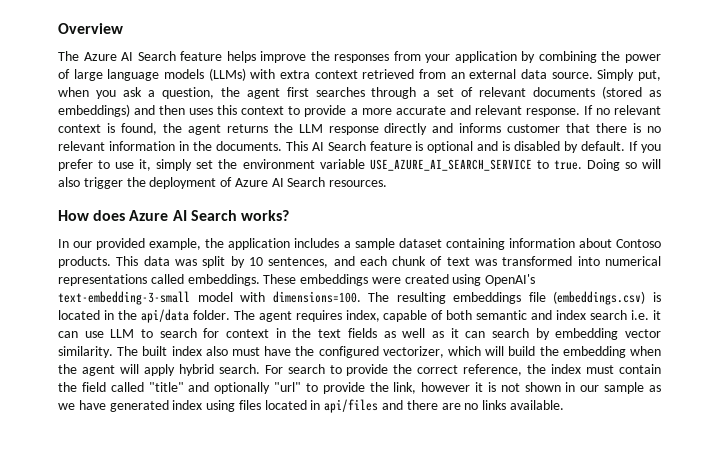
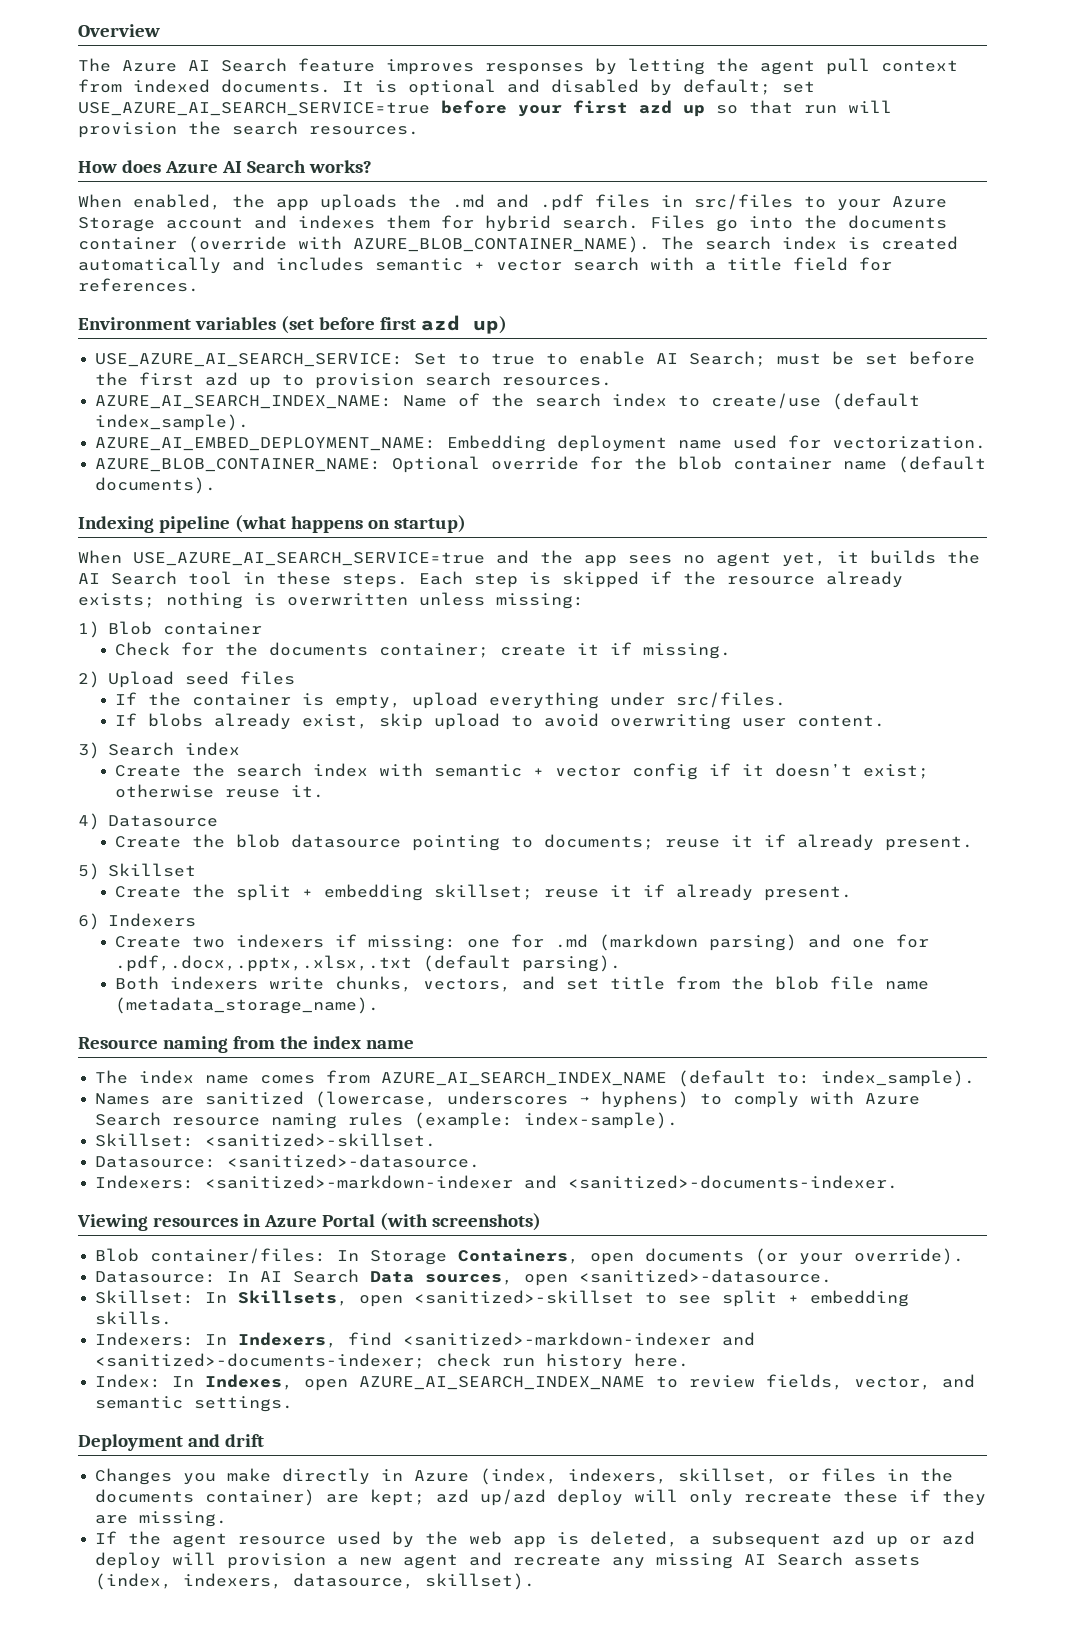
[226,51,661,63] [58,68,661,81] [58,86,661,99] [58,104,661,117] [58,123,661,135] [58,141,412,151] helps improve the responses from your application by combining the power of large language models (LLMs) with extra context retrieved from an external data source. Simply put, when you ask a question, the agent first searches through a set of relevant documents (stored as embeddings) and then uses this context to provide a more accurate and relevant response. If no relevant context is found, the agent returns the LLM response directly and informs customer that there is no relevant information in the documents. This AI Search feature -> [386,58,958,75] [78,79,364,93] improves responses by letting the agent pull context from indexed documents. It
[502,141,511,151] is -> (540, 86) none
[581,141,662,153] [58,159,661,171] [58,177,326,189] default. If you prefer to use it, simply set the environment variable USE_AZURE_AI_SEARCH_SERVICE to true. Doing so will also trigger the deployment of Azure AI Search -> [683,79,815,95] [78,100,892,117] [78,121,298,138] default; set USE_AZURE_AI_SEARCH_SERVICE=true before your first azd up so that run will provision the search
[58,238,662,250] [58,256,661,268] [58,274,536,286] [58,291,661,305] [58,309,662,323] [58,328,661,340] [58,346,661,358] [58,364,661,376] [58,382,662,394] [58,399,564,413] In our provided example, the application includes a sample dataset containing information about Contoso products. This data was split by 10 sentences, and each chunk of text was transformed into numerical representations called embeddings. These embeddings were created using OpenAI's text-embedding-3-small model with dimensions=100. The resulting embeddings file (embeddings.csv) is located in the api/data folder. The agent requires index, capable of both semantic and index search i.e. it can use LLM to search for context in the text fields as well as it can search by embedding vector similarity. The built index also must have the configured vectorizer, which will build the embedding when the agent will apply hybrid search. For search to provide the correct reference, the index must contain the field called "title" and optionally "url" to provide the link, however it is not shown in our sample as we have generated index using files located in api/files and there are no links available. -> [78,194,947,211] [78,215,947,232] [78,236,958,253] [78,257,892,274] [78,278,199,292] [78,315,507,334] [95,351,976,367] [95,372,613,389] [95,393,921,410] [95,414,250,431] [95,435,987,452] [95,456,987,473] [95,477,217,494] [78,515,466,533] [78,550,980,567] [78,571,903,588] [78,592,584,609] [78,621,262,638] [114,642,731,659] [78,671,295,688] [114,692,786,709] [114,713,885,730] [78,742,240,759] [114,763,929,780] [114,784,324,798] [78,813,218,830] [114,834,973,851] [78,863,196,880] [114,884,852,901] [78,913,196,930] [114,934,929,951] [114,955,621,972] [114,976,929,992] [114,997,379,1014] [78,1036,414,1053] [95,1070,976,1087] [95,1091,921,1108] [95,1112,679,1129] [95,1133,437,1147] [95,1154,481,1168] [95,1175,899,1189] [77,1213,541,1231] [95,1248,965,1265] [95,1269,833,1286] [95,1290,910,1307] [95,1311,173,1325] [95,1332,756,1348] [95,1353,690,1370] [95,1374,976,1391] [95,1396,294,1412] [78,1434,264,1451] [95,1468,954,1485] [95,1489,987,1506] [95,1511,228,1527] [95,1531,976,1548] [95,1552,921,1569] [95,1573,536,1590] When enabled, the app uploads the .md and .pdf files in src/files to your Azure Storage account and indexes them for hybrid search. Files go into the documents container (override with AZURE_BLOB_CONTAINER_NAME). The search index is created automatically and includes semantic + vector search with a title field for references. // Environment variables (set before first azd up) // USE_AZURE_AI_SEARCH_SERVICE: Set to true to enable AI Search; must be set before the first azd up to provision search resources. // AZURE_AI_SEARCH_INDEX_NAME: Name of the search index to create/use (default index_sample). // AZURE_AI_EMBED_DEPLOYMENT_NAME: Embedding deployment name used for vectorization. // AZURE_BLOB_CONTAINER_NAME: Optional override for the blob container name (default documents). // Indexing pipeline (what happens on startup) // When USE_AZURE_AI_SEARCH_SERVICE=true and the app sees no agent yet, it builds the AI Search tool in these steps. Each step is skipped if the resource already exists; nothing is overwritten unless missing: // 1) Blob container // Check for the documents container; create it if missing. // 2) Upload seed files // If the container is empty, upload everything under src/files. // If blobs already exist, skip upload to avoid overwriting user content. // 3) Search index // Create the search index with semantic + vector config if it doesn’t exist; otherwise reuse it. // 4) Datasource // Create the blob datasource pointing to documents; reuse it if already present. // 5) Skillset // Create the split + embedding skillset; reuse it if already present. // 6) Indexers // Create two indexers if missing: one for .md (markdown parsing) and one for .pdf,.docx,.pptx,.xlsx,.txt (default parsing). // Both indexers write chunks, vectors, and set title from the blob file name (metadata_storage_name). // Resource naming from the index name // The index name comes from AZURE_AI_SEARCH_INDEX_NAME (default to: index_sample). // Names are sanitized (lowercase, underscores → hyphens) to comply with Azure Search resource naming rules (example: index-sample). // Skillset: <sanitized>-skillset. // Datasource: <sanitized>-datasource. // Indexers: <sanitized>-markdown-indexer and <sanitized>-documents-indexer. // Viewing resources in Azure Portal (with screenshots) // Blob container/files: In Storage Containers, open documents (or your override). // Datasource: In AI Search Data sources, open <sanitized>-datasource. // Skillset: In Skillsets, open <sanitized>-skillset to see split + embedding skills. // Indexers: In Indexers, find <sanitized>-markdown-indexer and <sanitized>-documents-indexer; check run history here. // Index: In Indexes, open AZURE_AI_SEARCH_INDEX_NAME to review fields, vector, and semantic settings. // Deployment and drift // Changes you make directly in Azure (index, indexers, skillset, or files in the documents container) are kept; azd up/azd deploy will only recreate these if they are missing. // If the agent resource used by the web app is deleted, a subsequent azd up or azd deploy will provision a new agent and recreate any missing AI Search assets (index, indexers, datasource, skillset).

